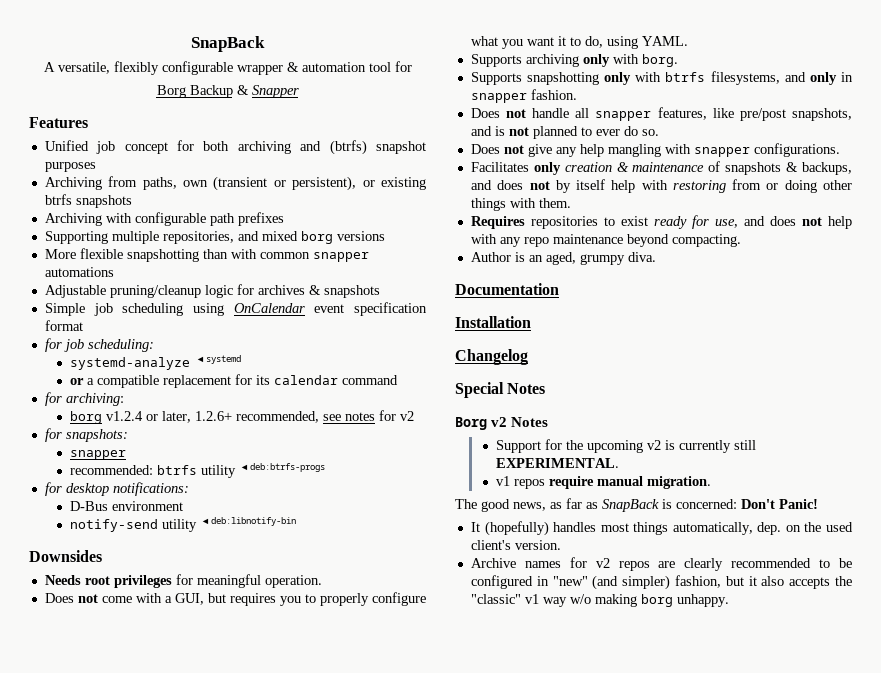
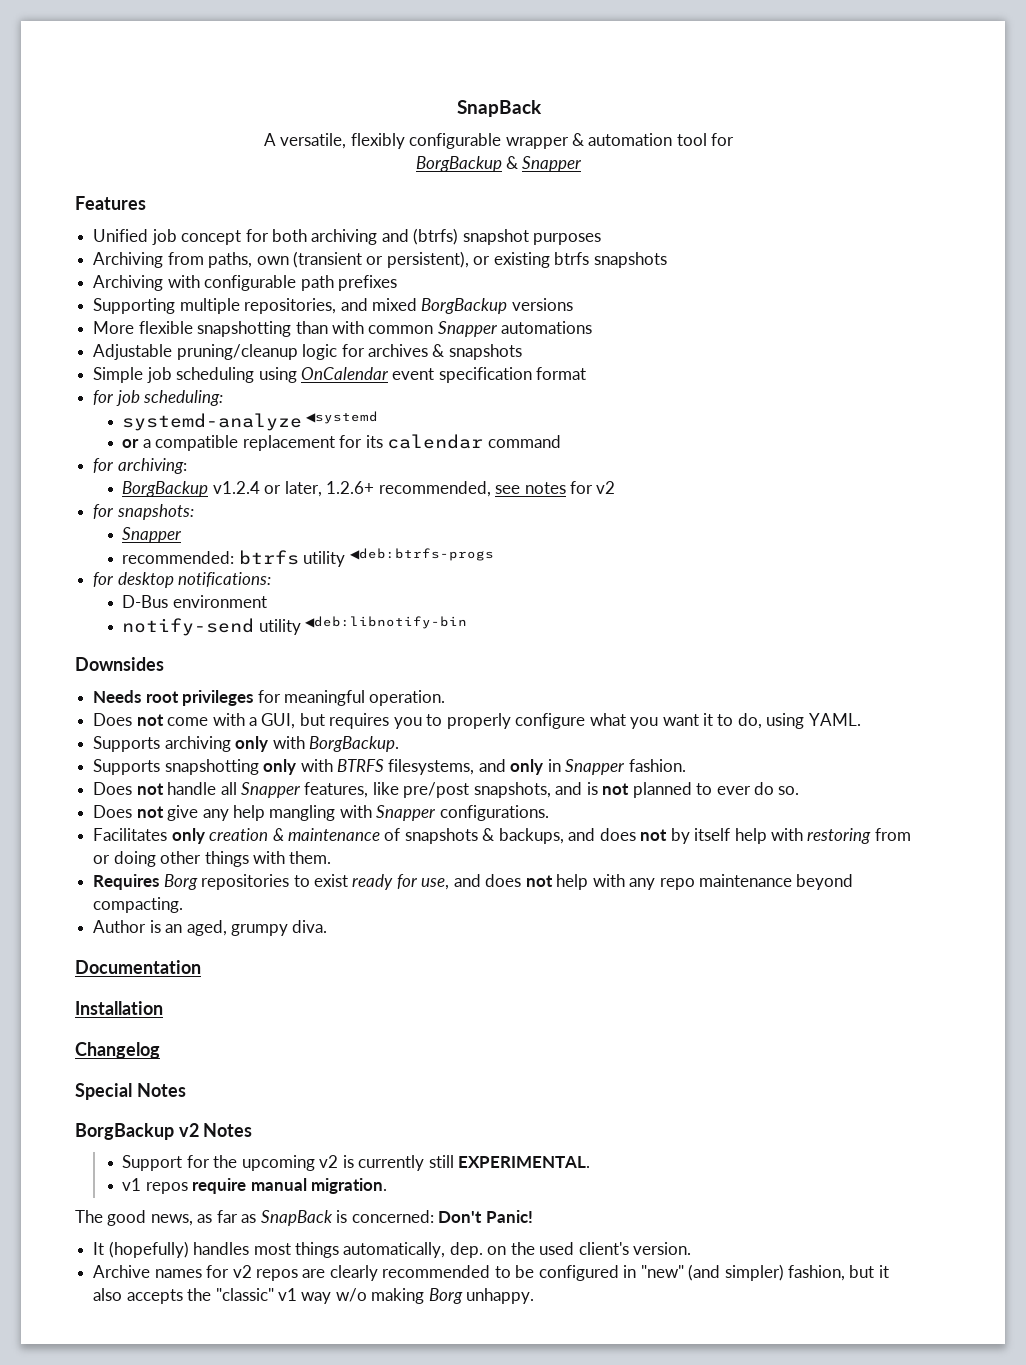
[156,85,233,98] Borg Backup -> [415,156,502,172] BorgBackup
[300,231,333,244] borg -> [421,298,508,314] BorgBackup
[312,252,369,262] snapper -> [437,321,498,337] Snapper
[69,411,102,424] borg -> [122,481,209,497] BorgBackup
[69,450,126,460] snapper -> [122,527,183,543] Snapper
[641,54,678,67] borg. -> [308,736,399,752] BorgBackup.
[665,72,706,82] btrfs -> [336,759,384,772] BTRFS
[470,93,527,103] snapper -> [565,759,626,775] Snapper
[595,111,652,121] snapper -> [240,782,301,798] Snapper
[693,147,750,157] snapper -> [376,805,437,821] Snapper
(525, 222) none -> [163,874,198,890] Borg
[455,417,487,430] Borg -> [75,1123,174,1140] BorgBackup
[640,594,673,607] borg -> [428,1288,463,1304] Borg

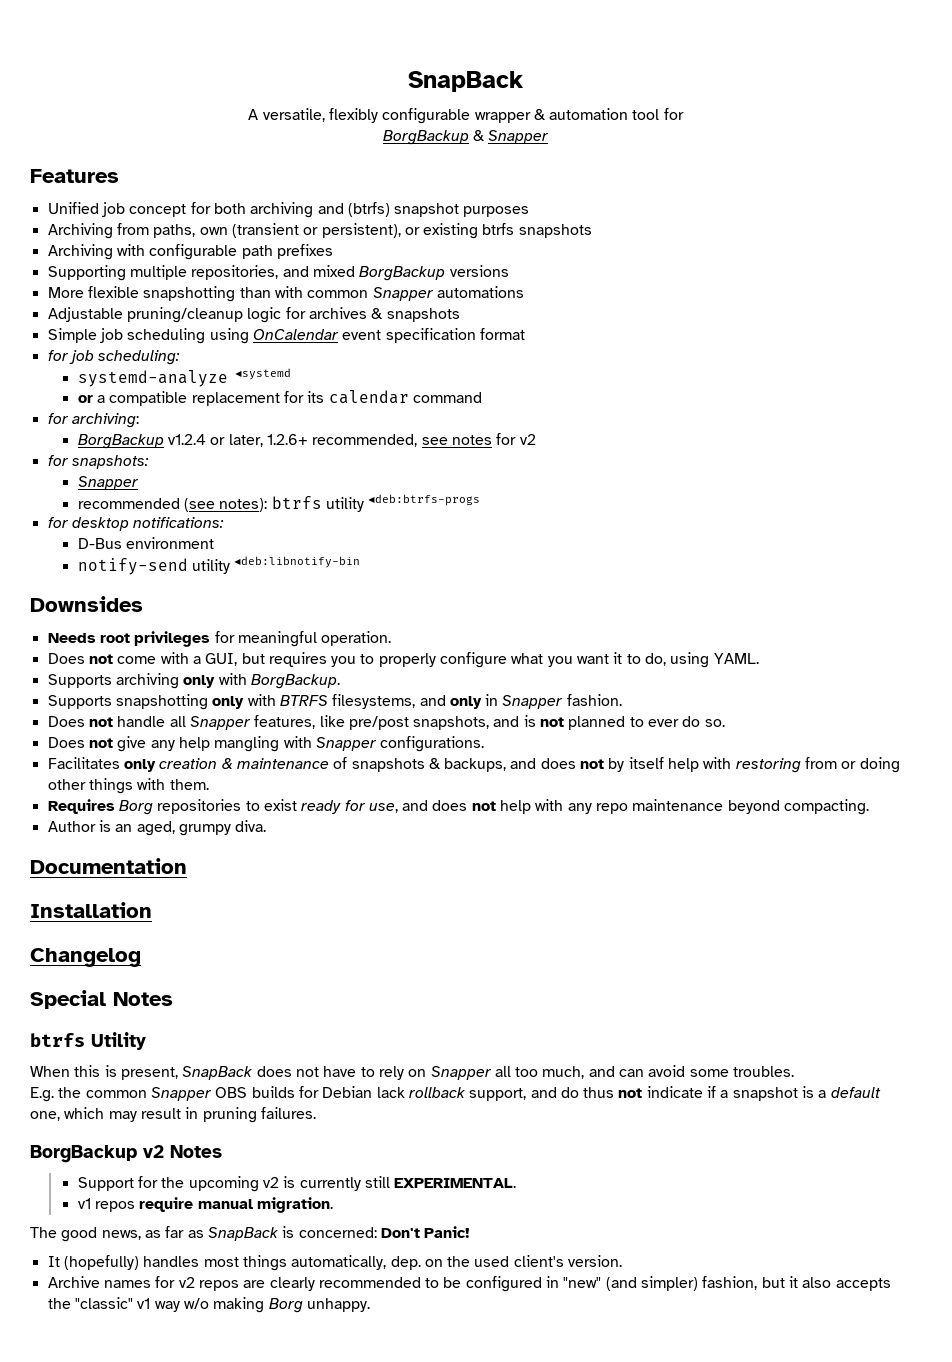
[122,551,235,564] recommended: -> [77,498,268,512] recommended (see notes):
(186, 1090) none -> [30,1032,146,1050] [30,1065,795,1080] [30,1086,881,1102] [30,1107,316,1123] // btrfs Utility // When this is present, SnapBack does not have to rely on Snapper all too much, and can avoid some troubles. // E.g. the common Snapper OBS builds for Debian lack rollback support, and do thus not indicate if a snapshot is a default one, which may result in pruning failures.

